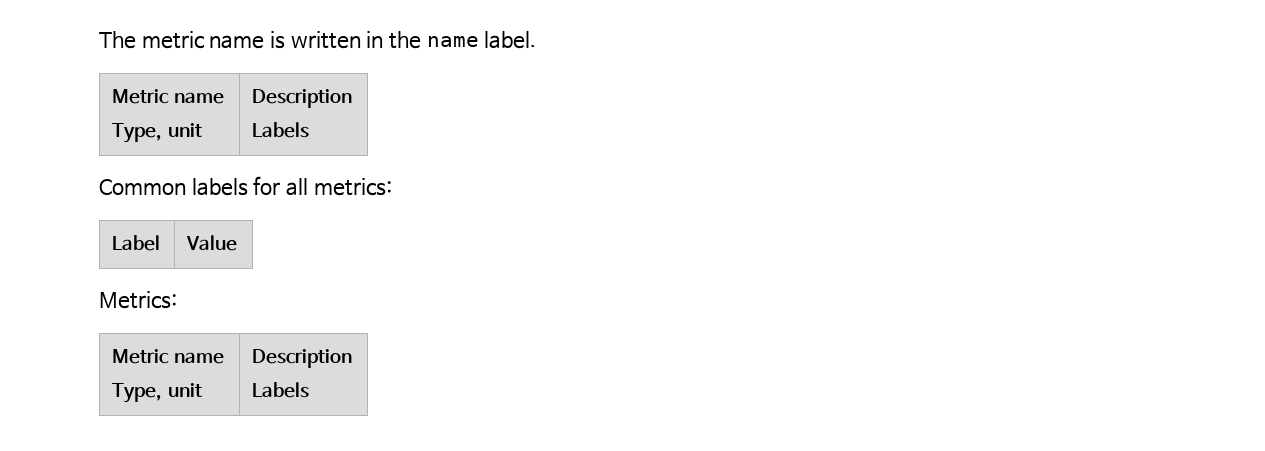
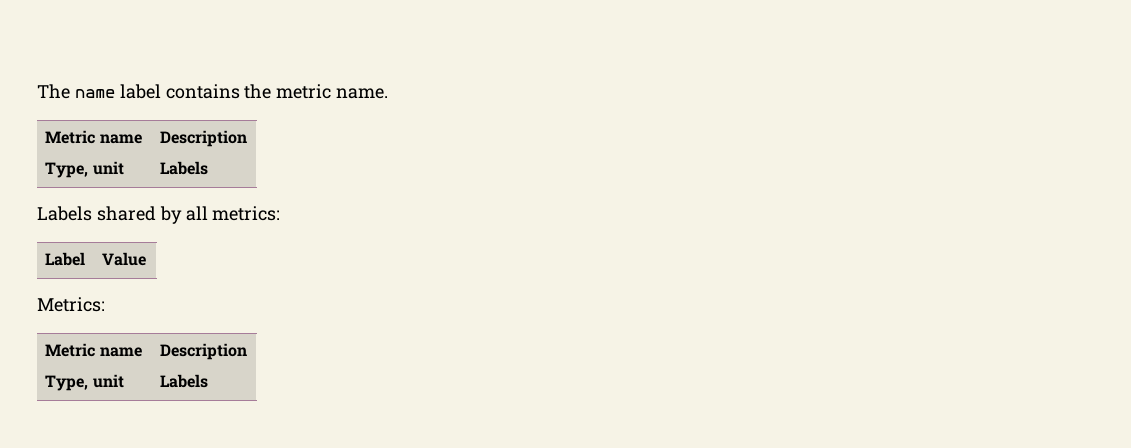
[141,31,537,49] metric name is written in the name label. -> [74,84,389,99] name label contains the metric name.
[99,176,281,196] Common labels for -> [37,206,182,224] Labels shared by

